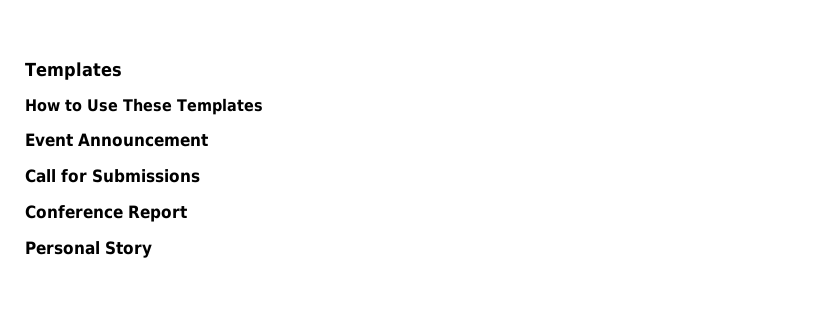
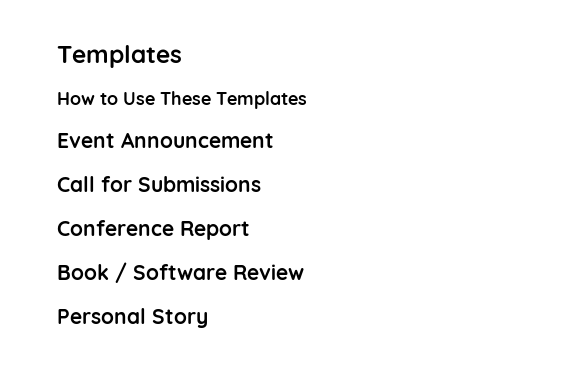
(187, 213) none -> [57,262,304,283] // Book / Software Review

